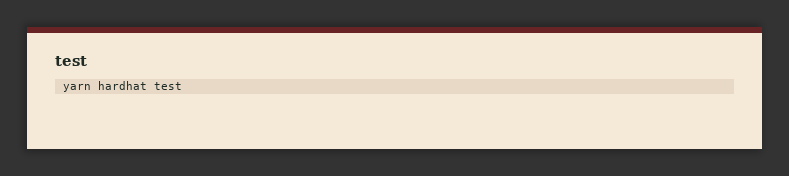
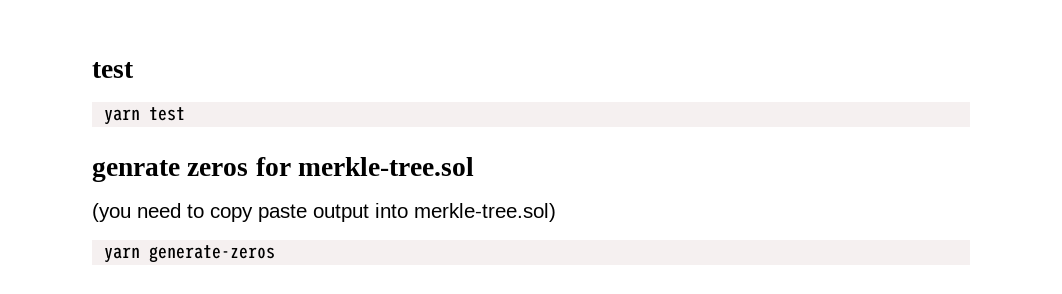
[97,81,182,90] hardhat test -> [149,107,186,121] [92,157,475,182] [92,203,556,222] [104,245,276,263] test // genrate zeros for merkle-tree.sol // (you need to copy paste output into merkle-tree.sol) // yarn generate-zeros

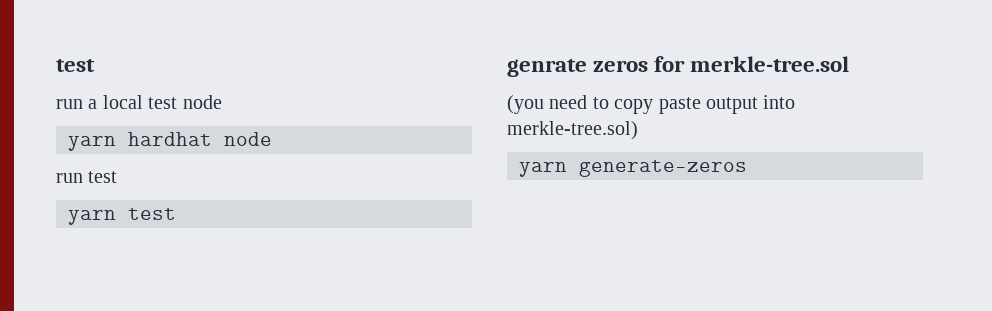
[92,62,134,78] test -> [56,59,95,72] [56,95,222,109] [68,132,272,151] [56,171,118,183] test // run a local test node // yarn hardhat node // run test

